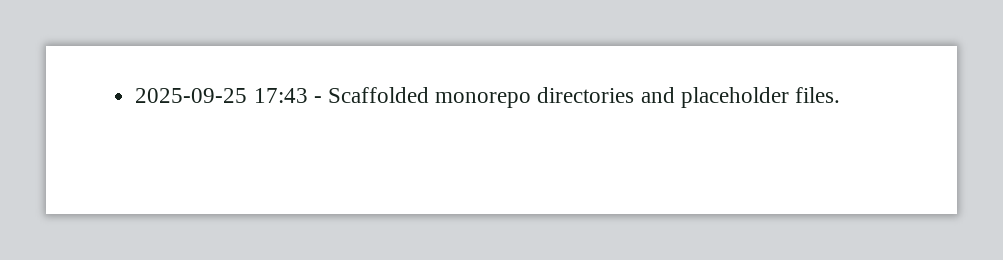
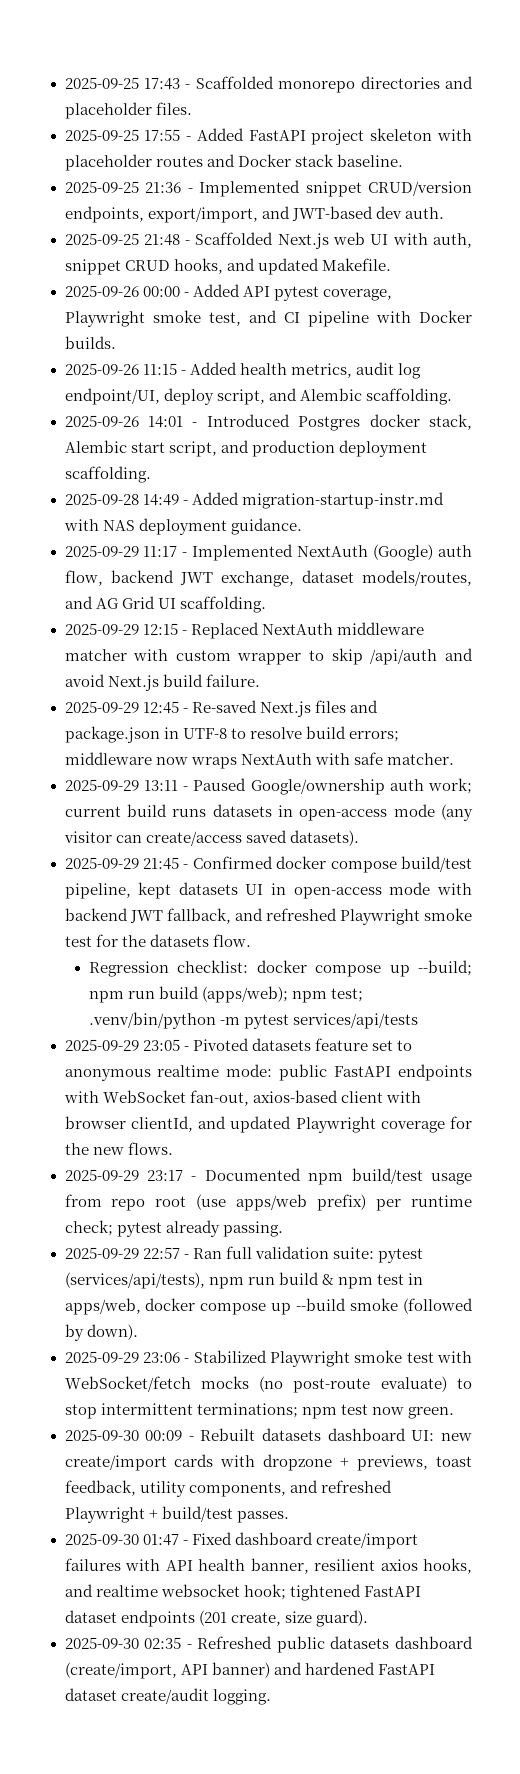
(840, 95) none -> [64,128,472,145] [64,154,403,171] [64,180,472,197] [64,206,444,223] [64,232,472,249] [64,258,391,275] [64,284,392,301] [64,310,472,327] [64,336,116,349] [64,362,421,379] [64,388,452,405] [64,414,472,431] [64,440,427,457] [64,466,151,483] [64,492,444,509] [63,518,302,535] [64,544,472,561] [64,570,472,587] [64,596,266,613] [64,622,424,639] [64,648,474,665] [64,674,260,691] [64,700,378,717] [64,726,399,743] [64,752,454,769] [64,778,472,795] [64,804,474,821] [63,830,359,846] [64,856,472,873] [64,882,473,899] [64,908,472,925] [64,934,251,947] [88,960,473,977] [88,986,364,1003] [88,1012,419,1029] [64,1038,412,1051] [64,1064,472,1081] [63,1090,421,1106] [64,1116,472,1133] [64,1142,173,1155] [64,1168,472,1185] [64,1194,473,1211] [64,1220,283,1237] [64,1246,423,1263] [64,1272,423,1289] [64,1298,473,1315] [64,1324,138,1341] [64,1350,473,1367] [64,1376,473,1393] [64,1403,454,1419] [64,1428,473,1441] [64,1454,473,1471] [64,1480,392,1497] [64,1506,289,1523] [64,1532,418,1549] [64,1558,472,1574] [64,1584,421,1601] [64,1610,368,1627] [64,1636,473,1653] [64,1662,435,1679] [64,1688,271,1705] // 2025-09-25 17:55 - Added FastAPI project skeleton with placeholder routes and Docker stack baseline. // 2025-09-25 21:36 - Implemented snippet CRUD/version endpoints, export/import, and JWT-based dev auth. // 2025-09-25 21:48 - Scaffolded Next.js web UI with auth, snippet CRUD hooks, and updated Makefile. // 2025-09-26 00:00 - Added API pytest coverage, Playwright smoke test, and CI pipeline with Docker builds. // 2025-09-26 11:15 - Added health metrics, audit log endpoint/UI, deploy script, and Alembic scaffolding. // 2025-09-26 14:01 - Introduced Postgres docker stack, Alembic start script, and production deployment scaffolding. // 2025-09-28 14:49 - Added migration-startup-instr.md with NAS deployment guidance. // 2025-09-29 11:17 - Implemented NextAuth (Google) auth flow, backend JWT exchange, dataset models/routes, and AG Grid UI scaffolding. // 2025-09-29 12:15 - Replaced NextAuth middleware matcher with custom wrapper to skip /api/auth and avoid Next.js build failure. // 2025-09-29 12:45 - Re-saved Next.js files and package.json in UTF-8 to resolve build errors; middleware now wraps NextAuth with safe matcher. // 2025-09-29 13:11 - Paused Google/ownership auth work; current build runs datasets in open-access mode (any visitor can create/access saved datasets). // 2025-09-29 21:45 - Confirmed docker compose build/test pipeline, kept datasets UI in open-access mode with backend JWT fallback, and refreshed Playwright smoke test for the datasets flow. // Regression checklist: docker compose up --build; npm run build (apps/web); npm test; .venv/bin/python -m pytest services/api/tests // 2025-09-29 23:05 - Pivoted datasets feature set to anonymous realtime mode: public FastAPI endpoints with WebSocket fan-out, axios-based client with browser clientId, and updated Playwright coverage for the new flows. // 2025-09-29 23:17 - Documented npm build/test usage from repo root (use apps/web prefix) per runtime check; pytest already passing. // 2025-09-29 22:57 - Ran full validation suite: pytest (services/api/tests), npm run build & npm test in apps/web, docker compose up --build smoke (followed by down). // 2025-09-29 23:06 - Stabilized Playwright smoke test with WebSocket/fetch mocks (no post-route evaluate) to stop intermittent terminations; npm test now green. // 2025-09-30 00:09 - Rebuilt datasets dashboard UI: new create/import cards with dropzone + previews, toast feedback, utility components, and refreshed Playwright + build/test passes. // 2025-09-30 01:47 - Fixed dashboard create/import failures with API health banner, resilient axios hooks, and realtime websocket hook; tightened FastAPI dataset endpoints (201 create, size guard). // 2025-09-30 02:35 - Refreshed public datasets dashboard (create/import, API banner) and hardened FastAPI dataset create/audit logging.

